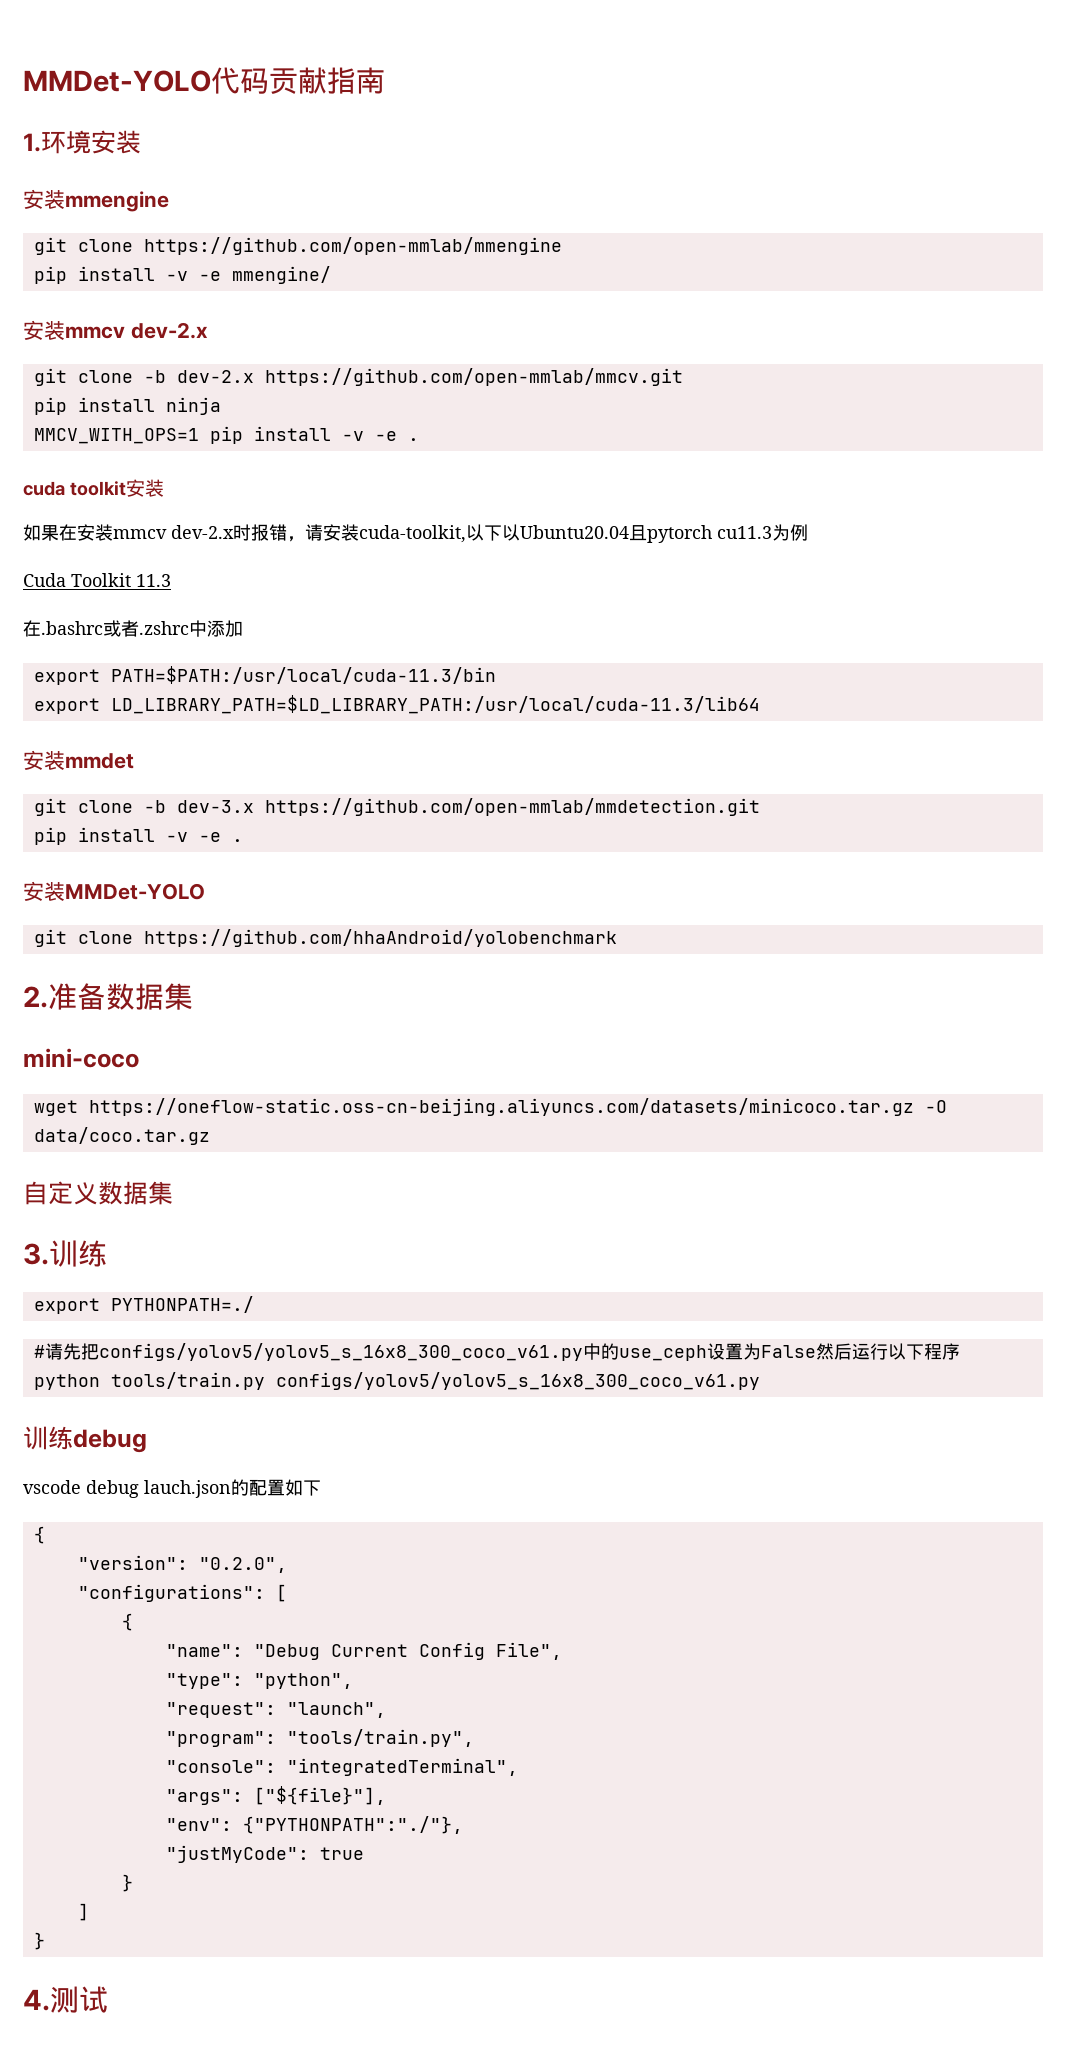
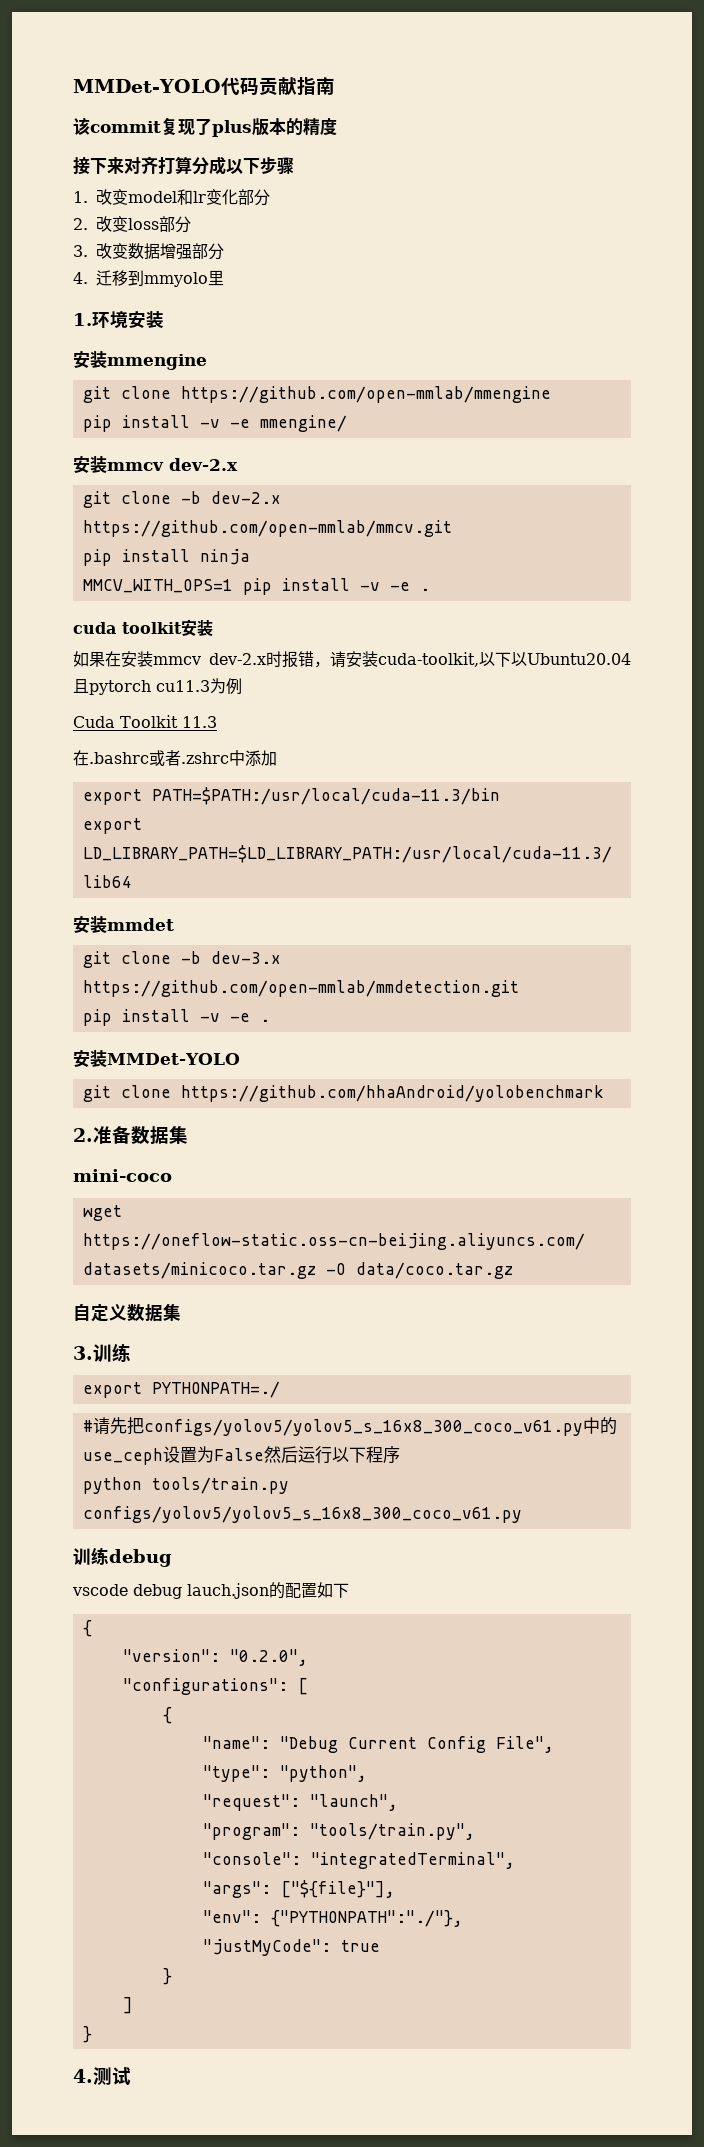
(385, 80) none -> [73,117,337,137] [73,156,294,175] [73,189,270,206] [73,216,191,233] [73,243,224,260] [73,270,224,287] // 该commit复现了plus版本的精度 // 接下来对齐打算分成以下步骤 // 1.改变model和lr变化部分 // 2.改变loss部分 // 3.改变数据增强部分 // 4.迁移到mmyolo里

